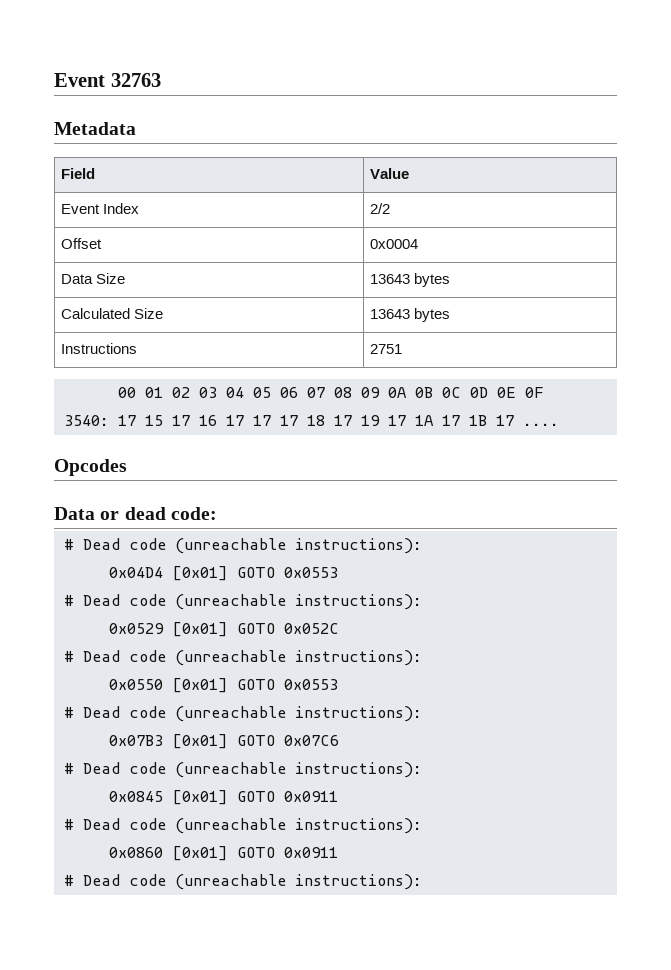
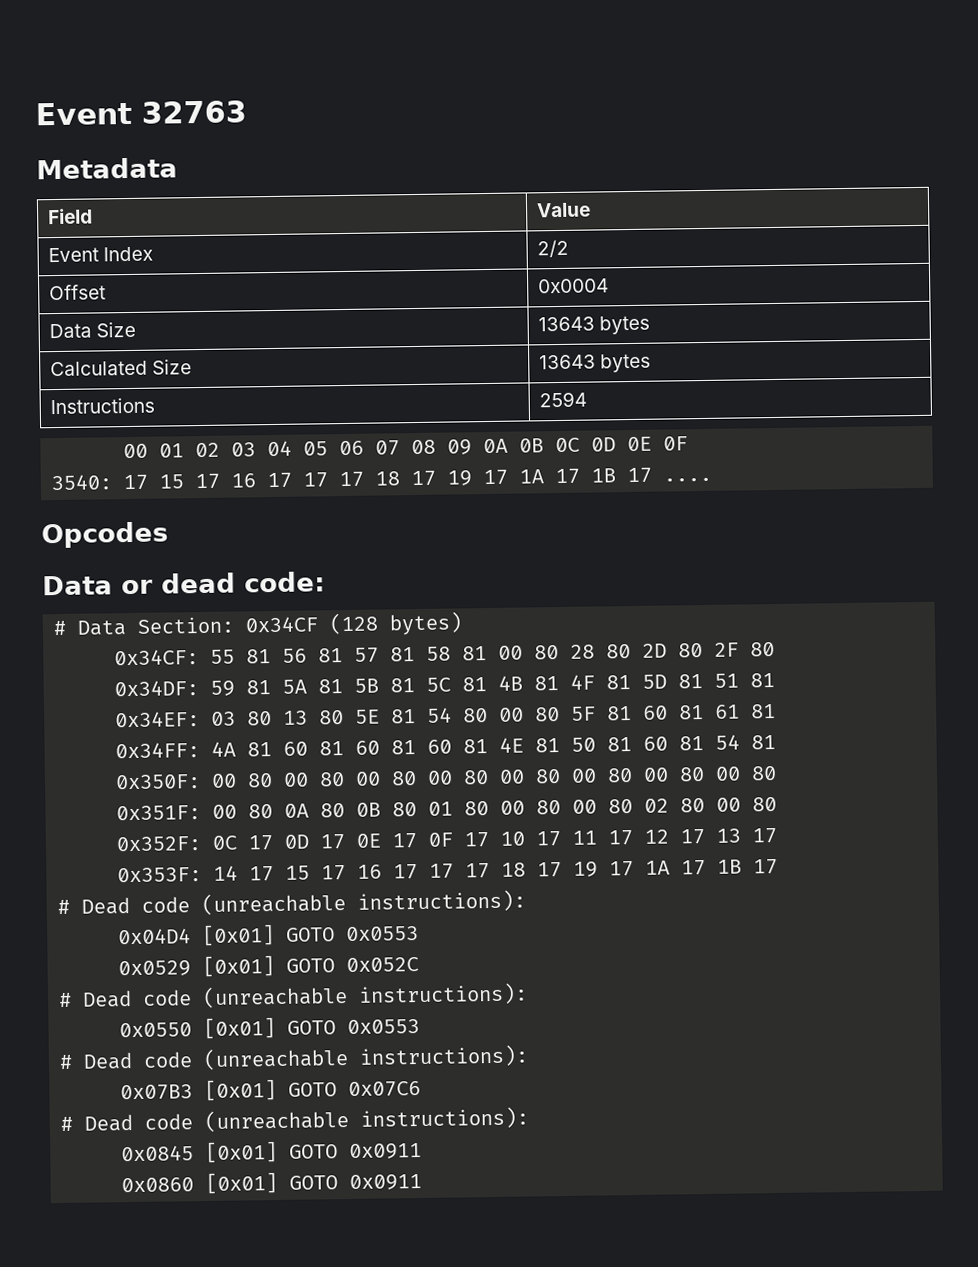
[370,344,403,354] 2751 -> [539,391,588,408] 2594
(217, 513) none -> [53,611,464,636] [114,642,776,666] [114,673,776,697] [115,703,777,728] [115,734,777,759] [115,765,778,790] [116,796,778,821] [116,827,778,852] [117,858,779,883] // # Data Section: 0x34CF (128 bytes) // 0x34CF: 55 81 56 81 57 81 58 81 00 80 28 80 2D 80 2F 80 // 0x34DF: 59 81 5A 81 5B 81 5C 81 4B 81 4F 81 5D 81 51 81 // 0x34EF: 03 80 13 80 5E 81 54 80 00 80 5F 81 60 81 61 81 // 0x34FF: 4A 81 60 81 60 81 60 81 4E 81 50 81 60 81 54 81 // 0x350F: 00 80 00 80 00 80 00 80 00 80 00 80 00 80 00 80 // 0x351F: 00 80 0A 80 0B 80 01 80 00 80 00 80 02 80 00 80 // 0x352F: 0C 17 0D 17 0E 17 0F 17 10 17 11 17 12 17 13 17 // 0x353F: 14 17 15 17 16 17 17 17 18 17 19 17 1A 17 1B 17
[63,594,422,610] // # Dead code (unreachable instructions): -> (420, 934) none
[63,818,422,834] // # Dead code (unreachable instructions): -> (423, 1151) none
[63,874,422,890] // # Dead code (unreachable instructions): -> (423, 1181) none

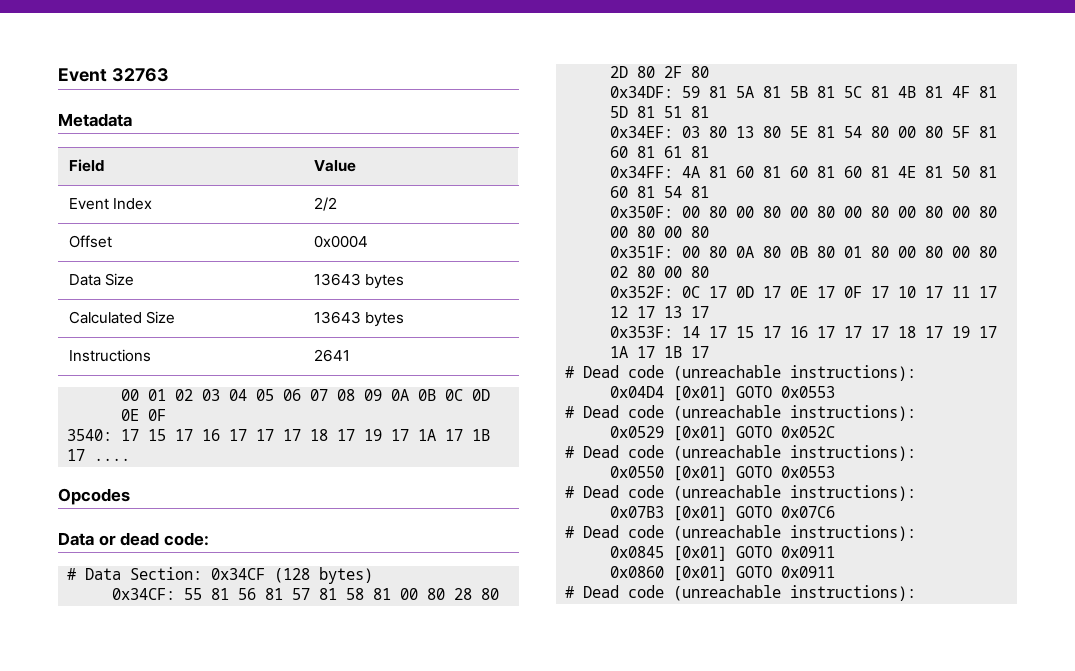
[539,391,588,408] 2594 -> [313,349,350,362] 2641
(420, 934) none -> [565,405,917,421] // # Dead code (unreachable instructions):
(423, 1181) none -> [565,585,917,601] // # Dead code (unreachable instructions):

